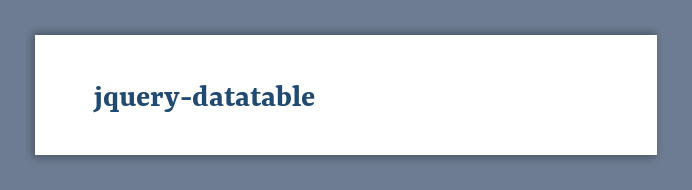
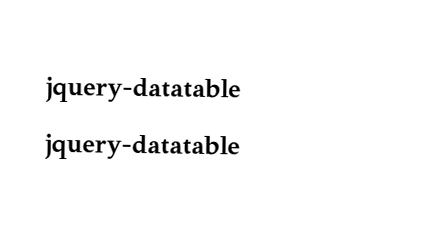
[93,85,315,113] jquery-datatable -> [45,76,241,105] [44,133,240,162] jquery-datatable // jquery-datatable

